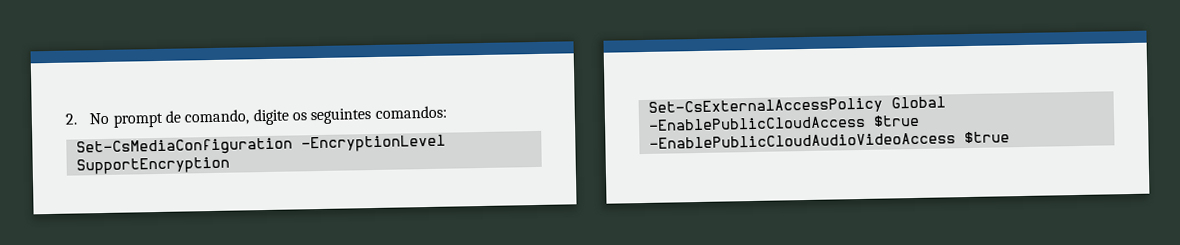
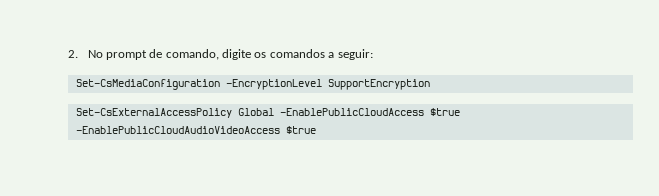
[310,105,447,125] seguintes comandos: -> [269,49,373,60] comandos a seguir:

